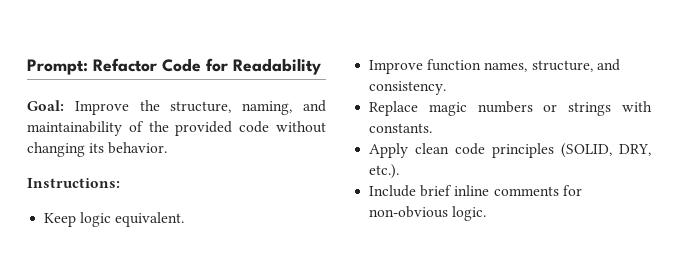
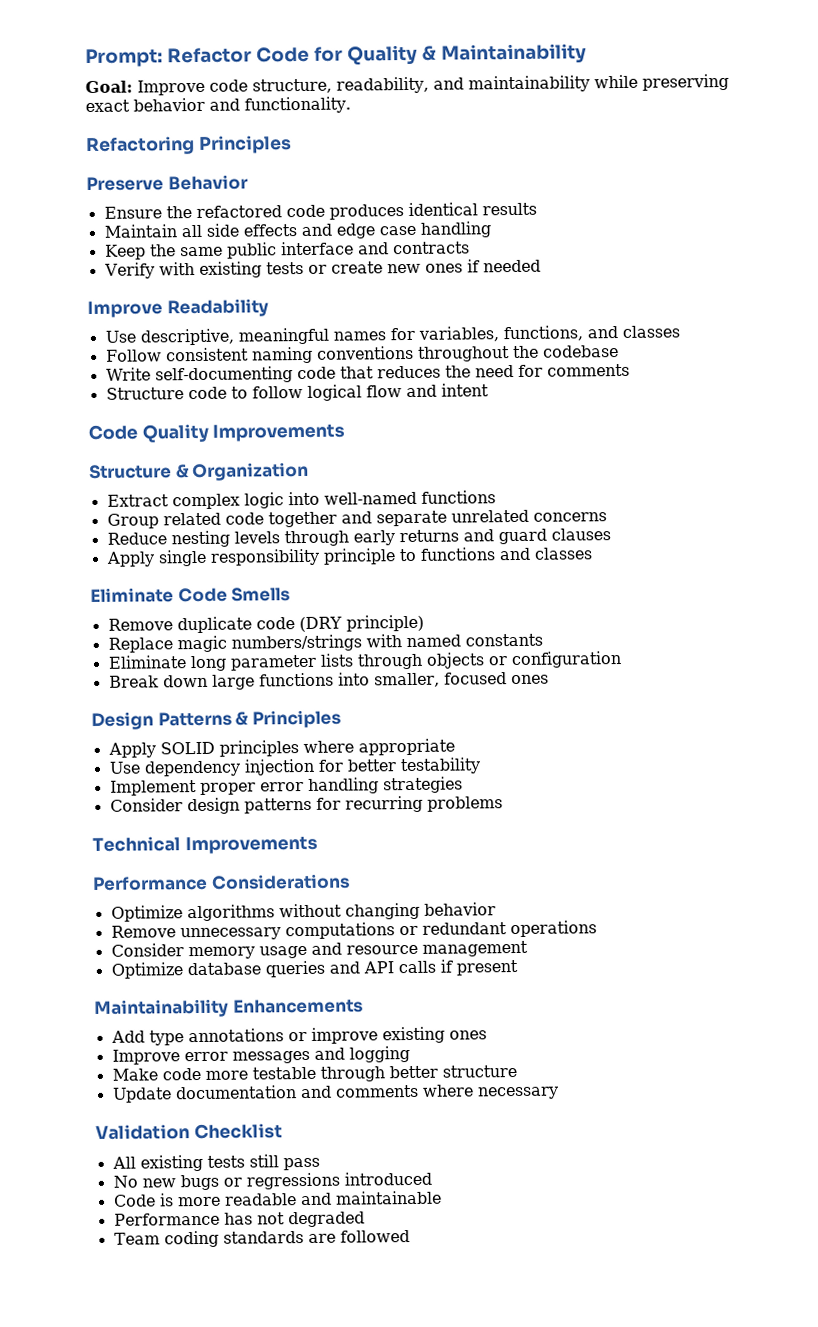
[233,58,321,75] Readability -> [346,43,587,66] Quality & Maintainability
[139,100,326,115] [27,121,326,136] [27,142,168,157] [27,178,120,188] [44,212,185,227] [369,59,620,74] [369,81,447,95] [369,101,652,116] [369,123,433,133] [369,143,651,158] [369,164,400,179] [369,185,582,197] [369,206,487,221] the structure, naming, and maintainability of the provided code without changing its behavior. // Instructions: // Keep logic equivalent. // Improve function names, structure, and consistency. // Replace magic numbers or strings with constants. // Apply clean code principles (SOLID, DRY, etc.). // Include brief inline comments for non-obvious logic. -> [209,73,729,94] [85,96,351,114] [86,135,292,156] [86,174,248,192] [103,202,537,220] [103,221,491,239] [104,241,470,260] [103,259,541,279] [87,298,269,319] [104,325,680,346] [105,345,619,364] [105,363,630,384] [105,383,489,401] [88,423,346,443] [89,461,310,482] [106,490,496,510] [106,509,607,529] [106,528,611,548] [105,547,593,567] [90,587,291,603] [107,614,424,634] [107,633,543,653] [107,651,622,672] [108,672,549,690] [91,709,341,730] [107,738,455,758] [108,757,481,777] [109,776,463,796] [109,795,503,815] [92,835,318,855] [92,873,350,891] [110,902,496,922] [110,920,597,941] [110,940,528,960] [110,959,518,979] [94,998,363,1018] [110,1026,487,1046] [111,1046,410,1065] [111,1065,517,1082] [111,1084,559,1103] [95,1123,283,1140] [111,1154,320,1172] [112,1171,432,1191] [112,1190,442,1207] [113,1211,365,1228] [113,1230,410,1248] code structure, readability, and maintainability while preserving exact behavior and functionality. // Refactoring Principles // Preserve Behavior // Ensure the refactored code produces identical results // Maintain all side effects and edge case handling // Keep the same public interface and contracts // Verify with existing tests or create new ones if needed // Improve Readability // Use descriptive, meaningful names for variables, functions, and classes // Follow consistent naming conventions throughout the codebase // Write self-documenting code that reduces the need for comments // Structure code to follow logical flow and intent // Code Quality Improvements // Structure & Organization // Extract complex logic into well-named functions // Group related code together and separate unrelated concerns // Reduce nesting levels through early returns and guard clauses // Apply single responsibility principle to functions and classes // Eliminate Code Smells // Remove duplicate code (DRY principle) // Replace magic numbers/strings with named constants // Eliminate long parameter lists through objects or configuration // Break down large functions into smaller, focused ones // Design Patterns & Principles // Apply SOLID principles where appropriate // Use dependency injection for better testability // Implement proper error handling strategies // Consider design patterns for recurring problems // Technical Improvements // Performance Considerations // Optimize algorithms without changing behavior // Remove unnecessary computations or redundant operations // Consider memory usage and resource management // Optimize database queries and API calls if present // Maintainability Enhancements // Add type annotations or improve existing ones // Improve error messages and logging // Make code more testable through better structure // Update documentation and comments where necessary // Validation Checklist // All existing tests still pass // No new bugs or regressions introduced // Code is more readable and maintainable // Performance has not degraded // Team coding standards are followed

